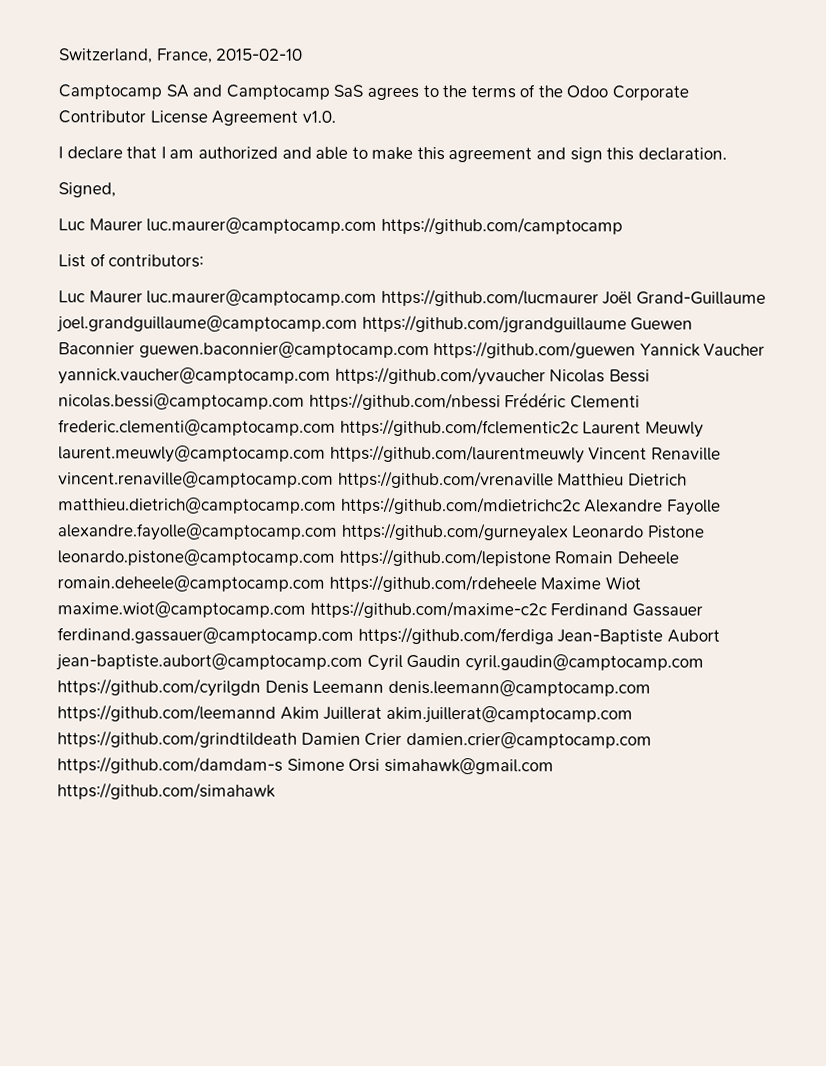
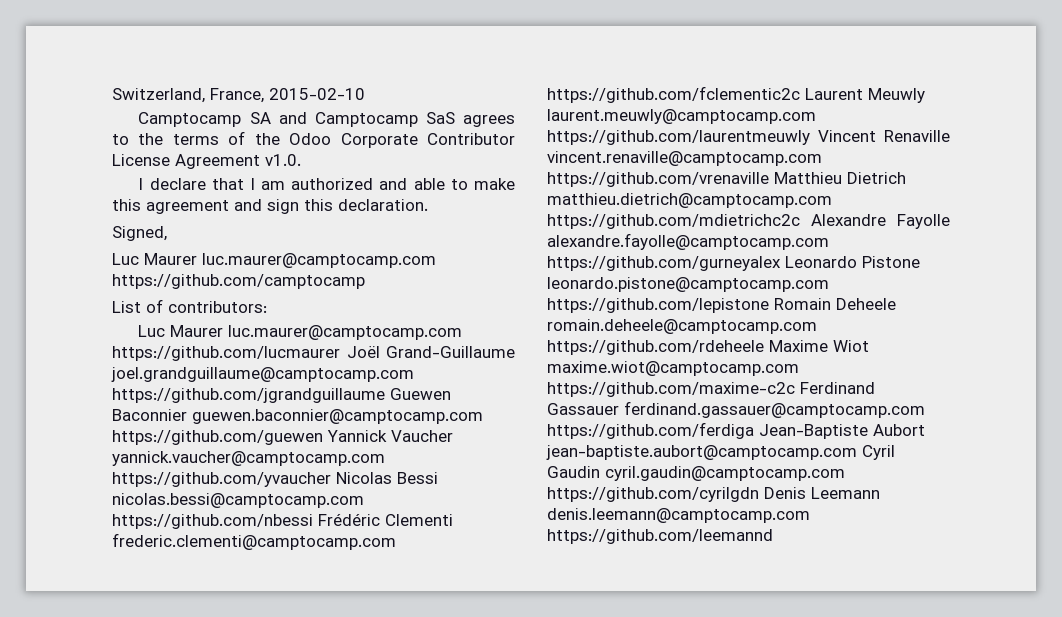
[279,705,633,724] [57,730,652,749] [57,756,554,775] [57,782,276,800] Akim Juillerat akim.juillerat@camptocamp.com https://github.com/grindtildeath Damien Crier damien.crier@camptocamp.com https://github.com/damdam-s Simone Orsi simahawk@gmail.com https://github.com/simahawk -> (773, 536) none

